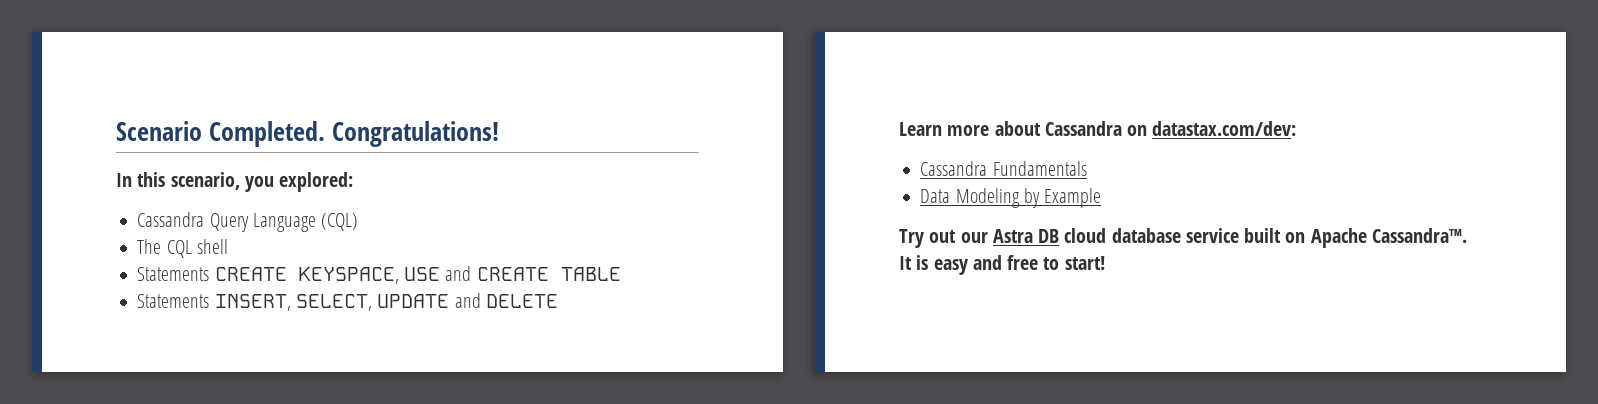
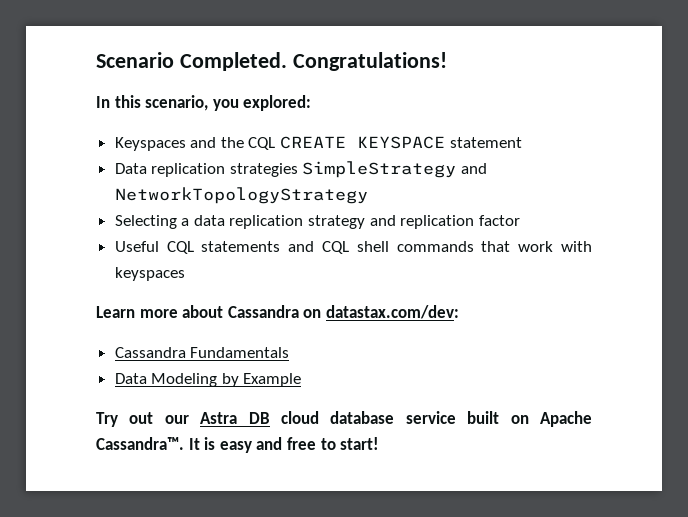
[137,212,359,232] [137,239,228,258] [137,266,621,284] [137,293,558,311] Cassandra Query Language (CQL) // The CQL shell // Statements CREATE KEYSPACE, USE and CREATE TABLE // Statements INSERT, SELECT, UPDATE and DELETE -> [114,136,522,151] [114,161,488,178] [114,187,368,204] [114,215,520,229] [114,241,593,254] [114,267,185,281] Keyspaces and the CQL CREATE KEYSPACE statement // Data replication strategies SimpleStrategy and NetworkTopologyStrategy // Selecting a data replication strategy and replication factor // Useful CQL statements and CQL shell commands that work with keyspaces

